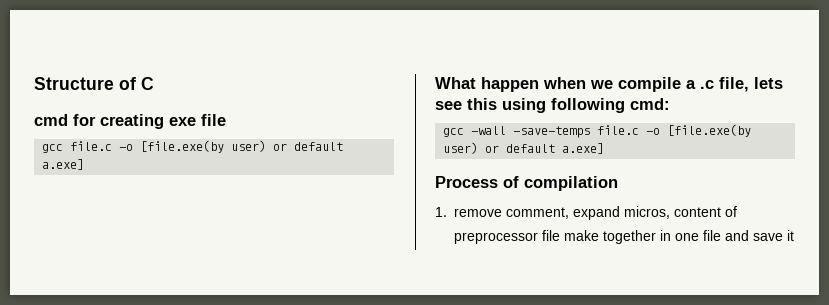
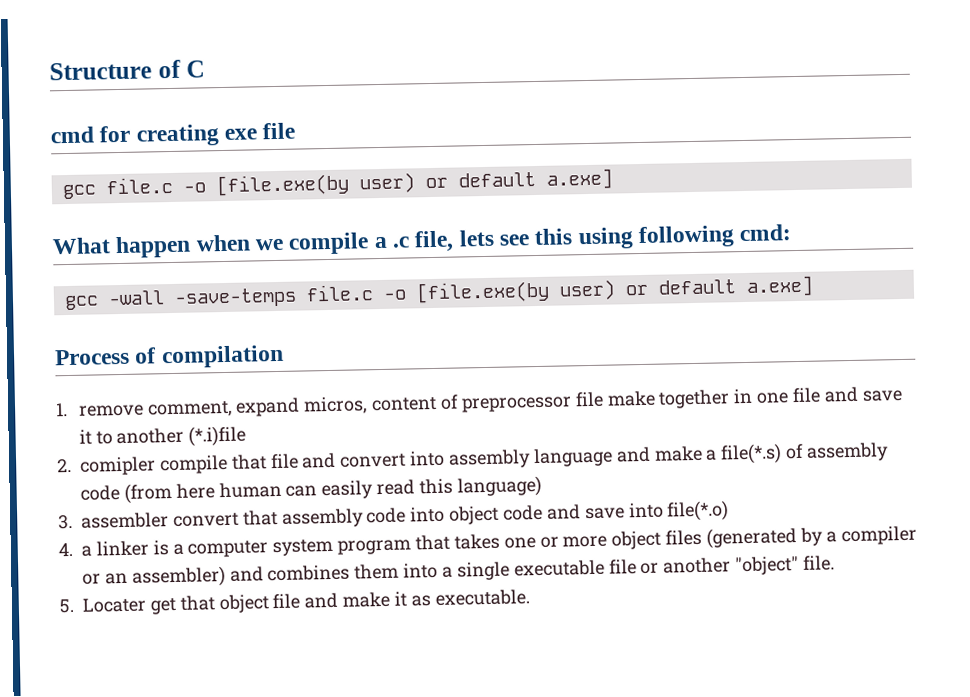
(794, 235) none -> [95,425,247,447] [57,442,890,476] [80,475,542,504] [58,500,730,530] [58,525,917,558] [82,555,836,588] [59,589,530,615] to another (*.i)file // 2. comipler compile that file and convert into assembly language and make a file(*.s) of assembly code (from here human can easily read this language) // 3. assembler convert that assembly code into object code and save into file(*.o) // 4. a linker is a computer system program that takes one or more object files (generated by a compiler or an assembler) and combines them into a single executable file or another "object" file. // 5. Locater get that object file and make it as executable.

